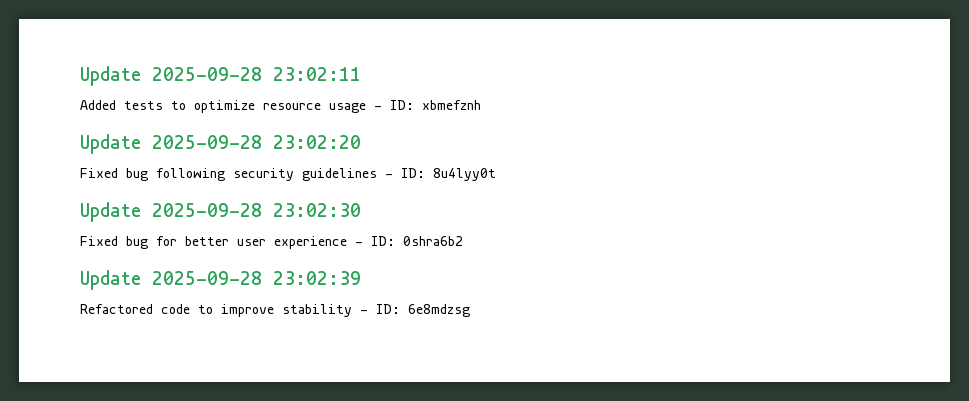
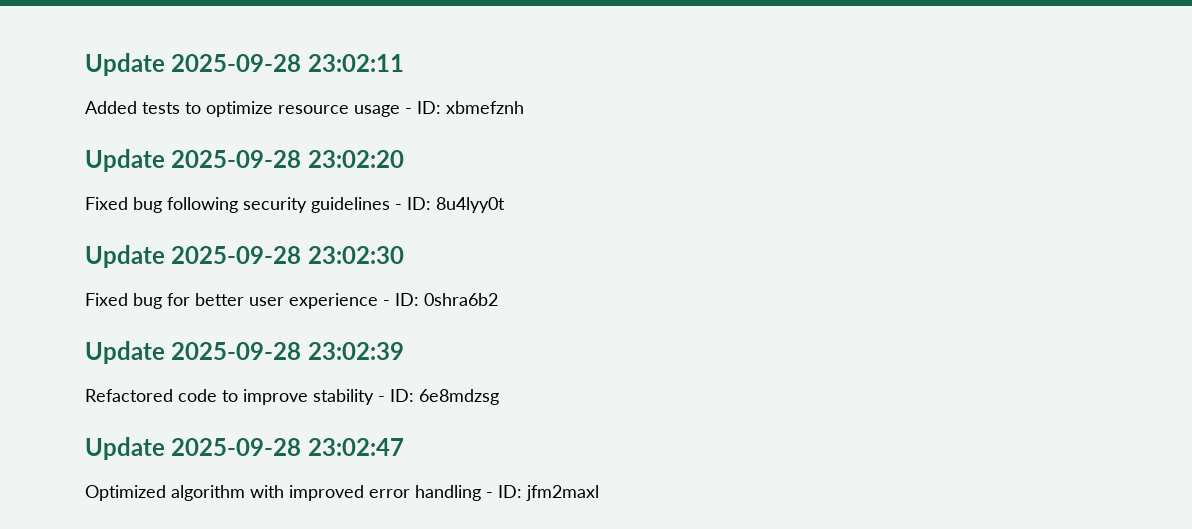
(470, 310) none -> [85,437,404,460] [85,485,599,501] // Update 2025-09-28 23:02:47 // Optimized algorithm with improved error handling - ID: jfm2maxl

